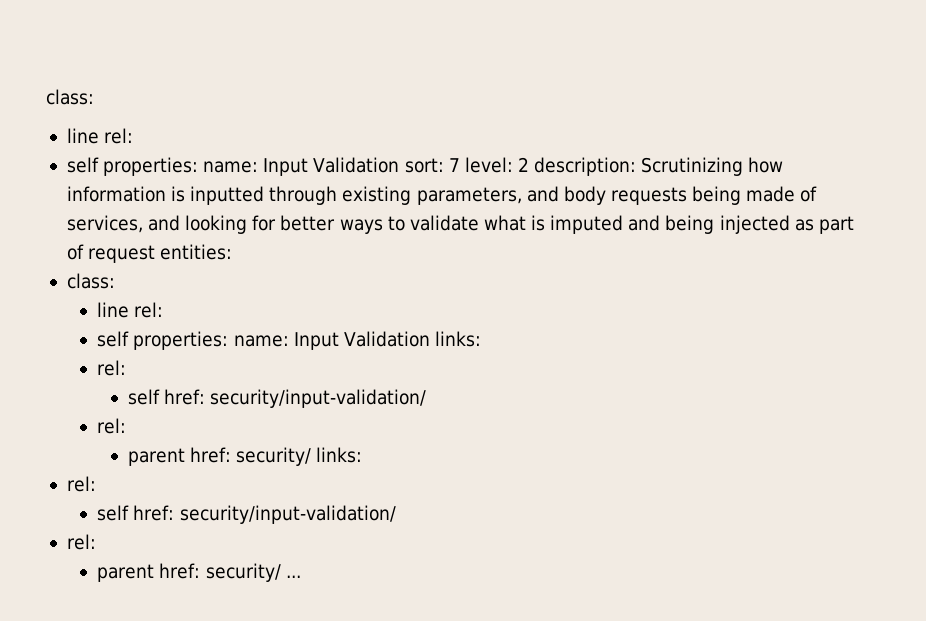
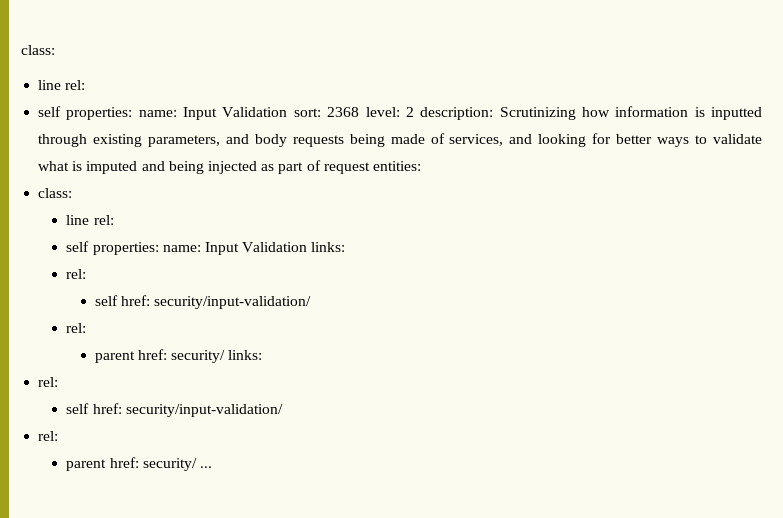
[448,158,460,172] 7 -> [327,107,360,117] 2368

